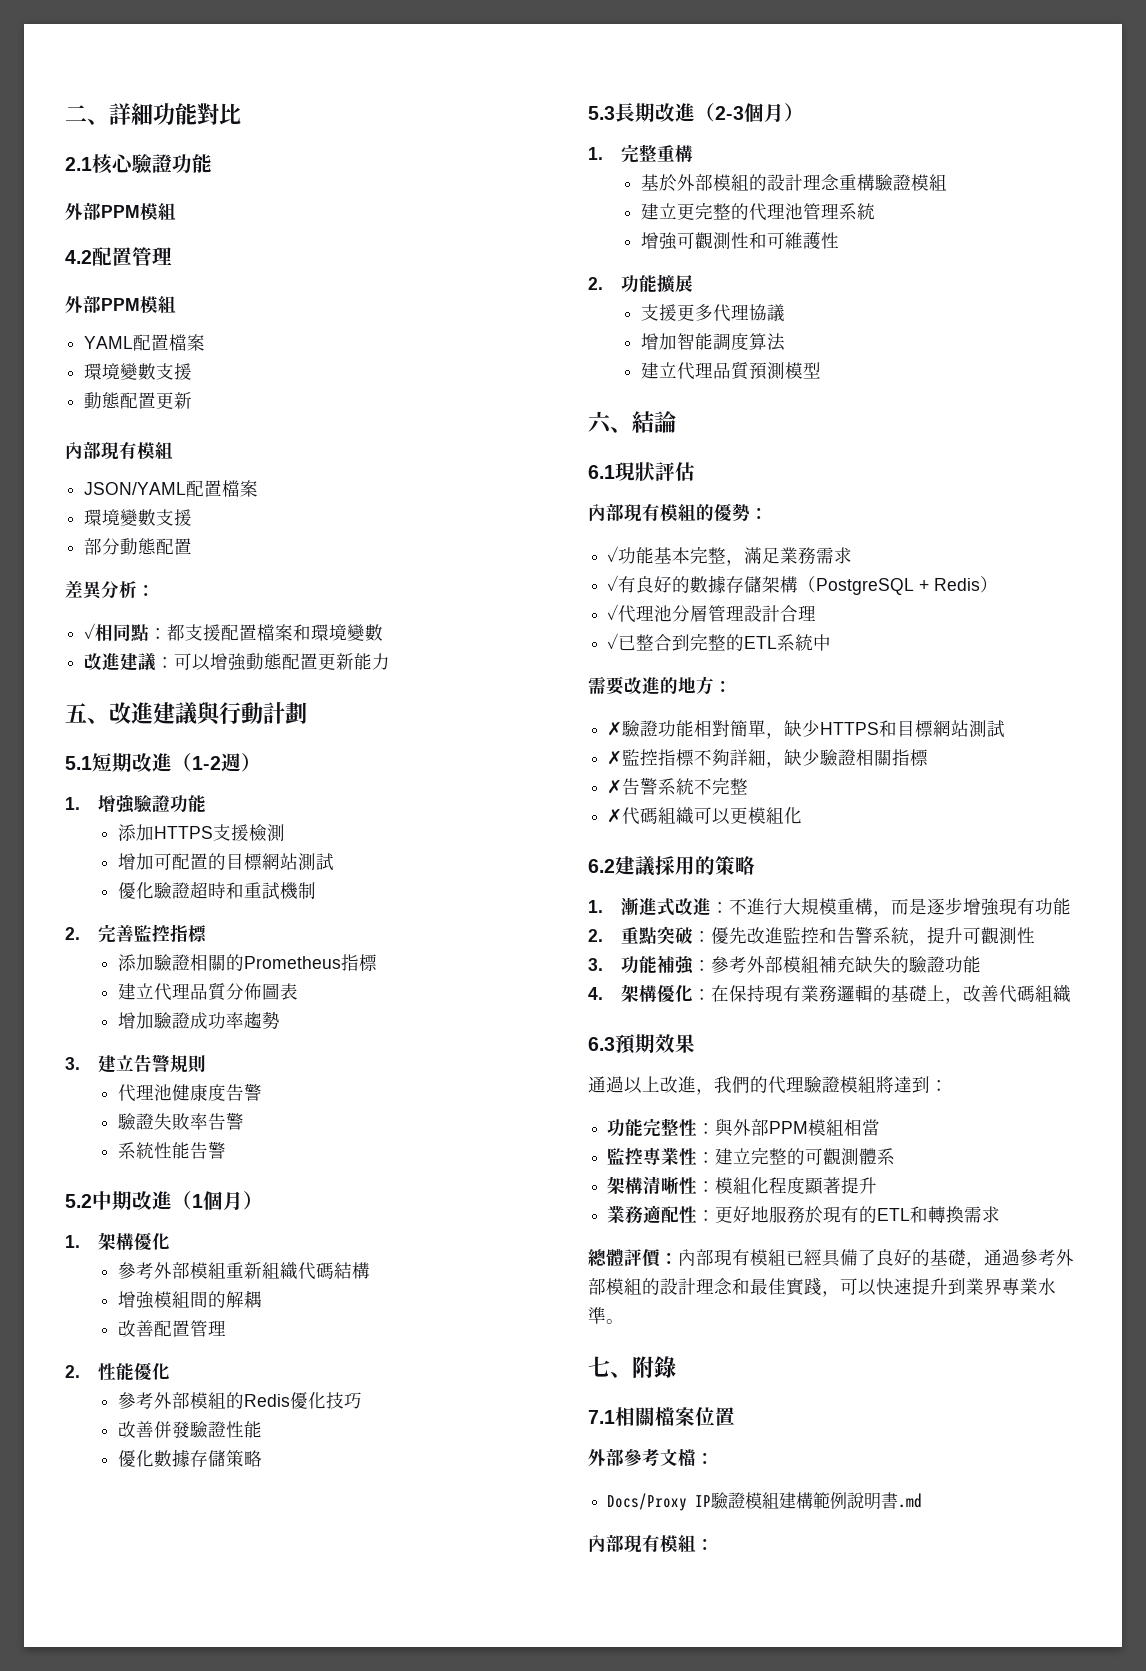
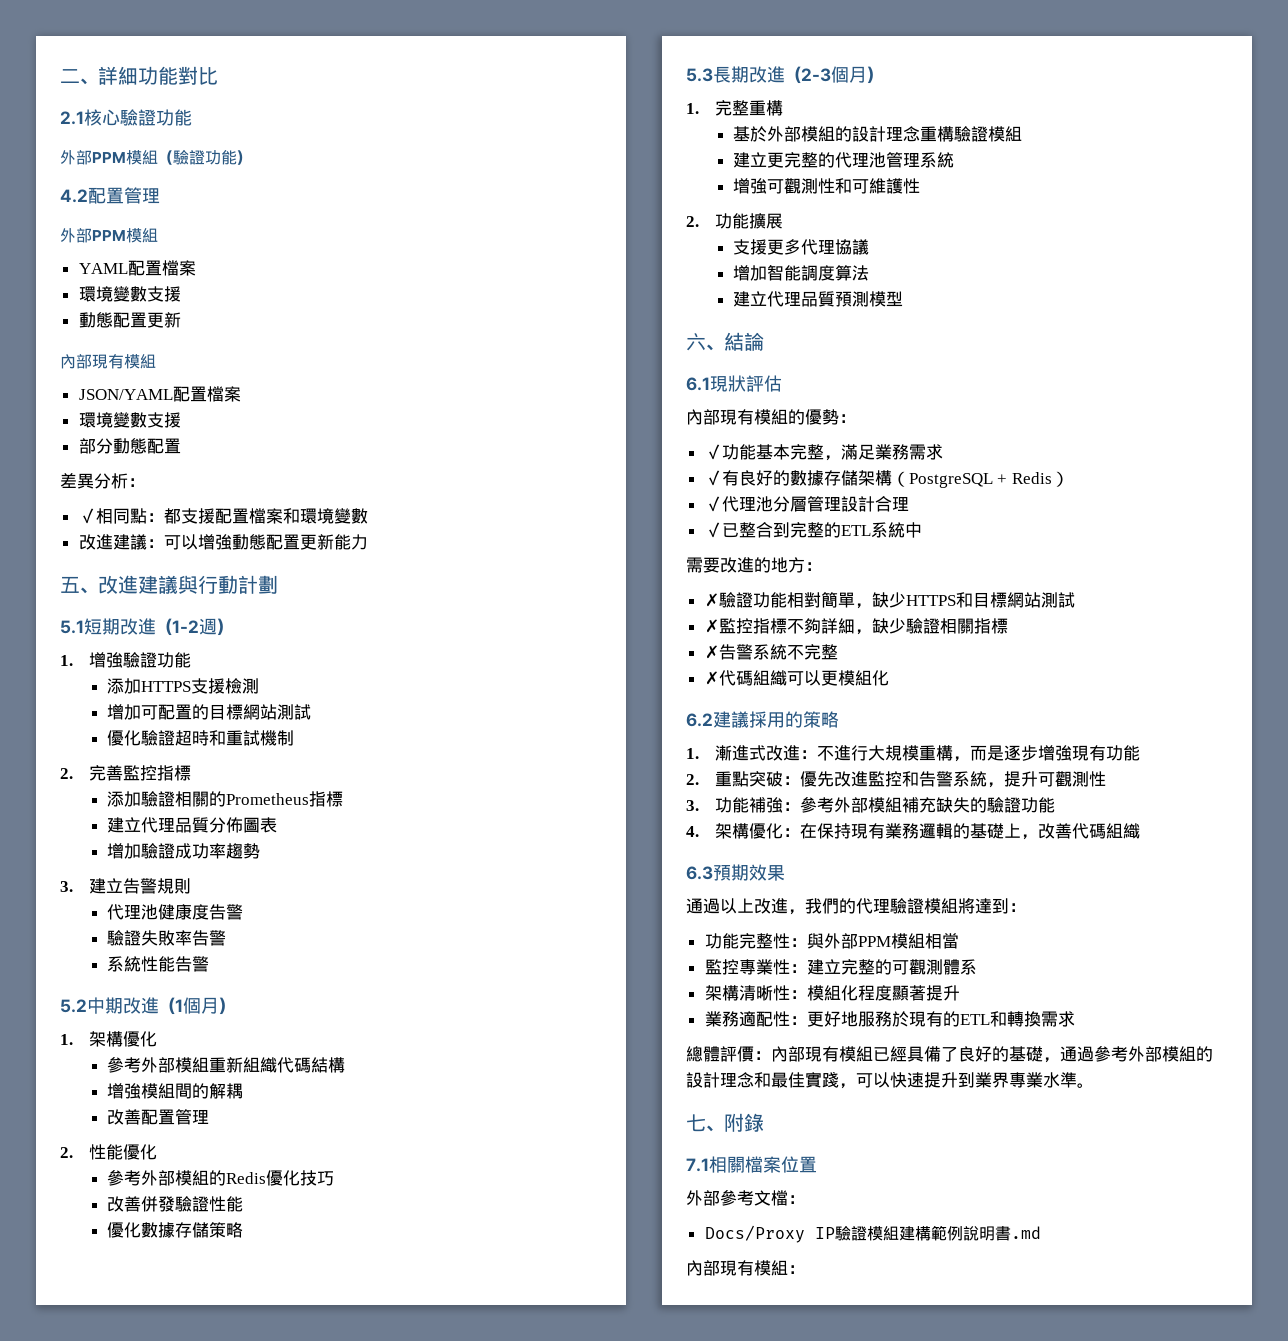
(176, 211) none -> [158,149,252,165] （驗證功能）

